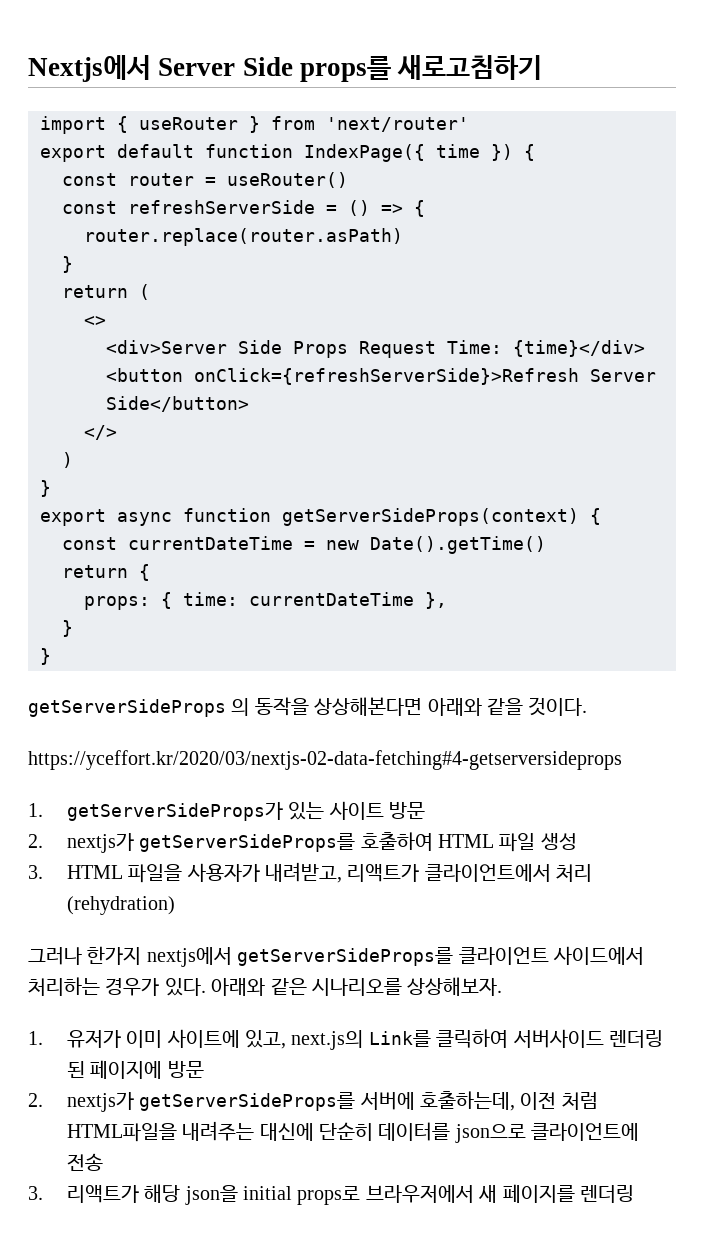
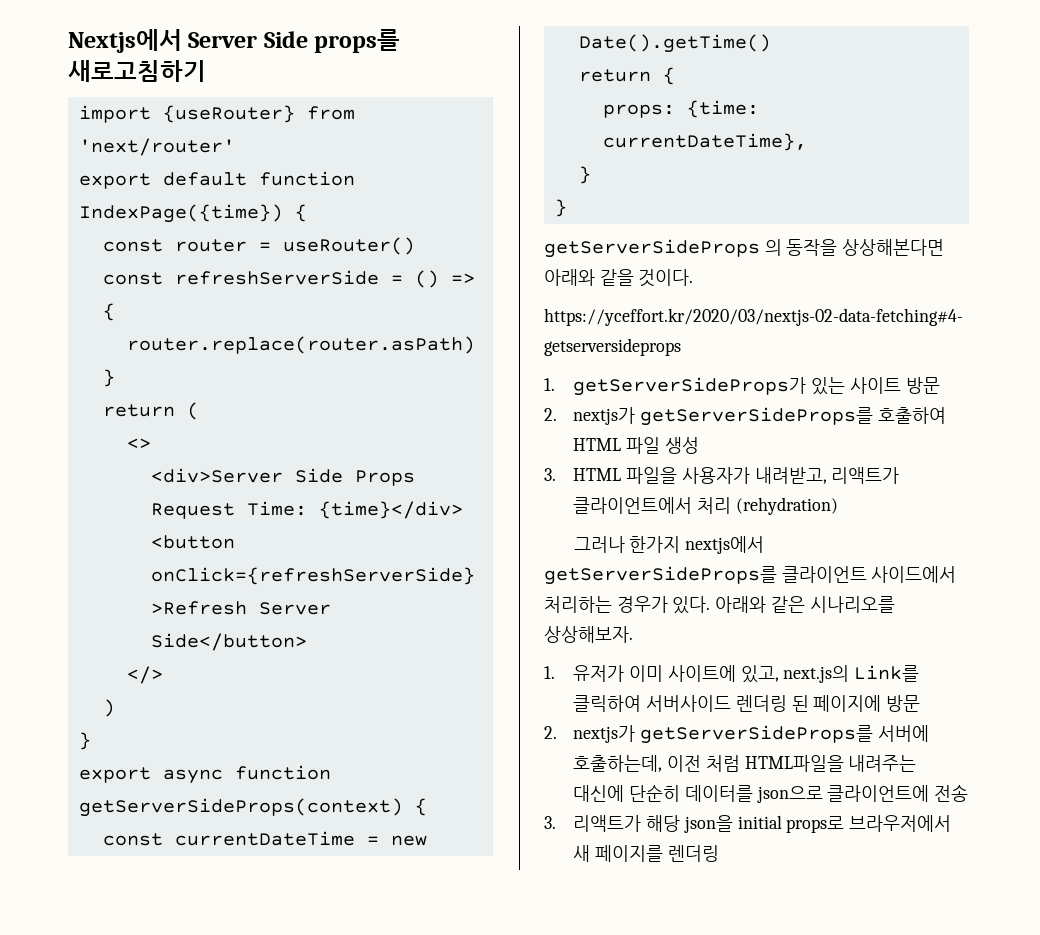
[117,116,260,133] { useRouter } -> [162,105,295,123] {useRouter}
[304,144,513,162] IndexPage({ time }) -> [78,204,283,223] IndexPage({time})
[161,592,447,609] { time: currentDateTime }, -> [686,100,759,118] [602,133,807,151] {time: currentDateTime},

